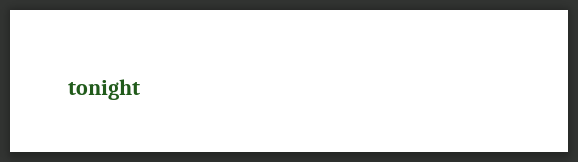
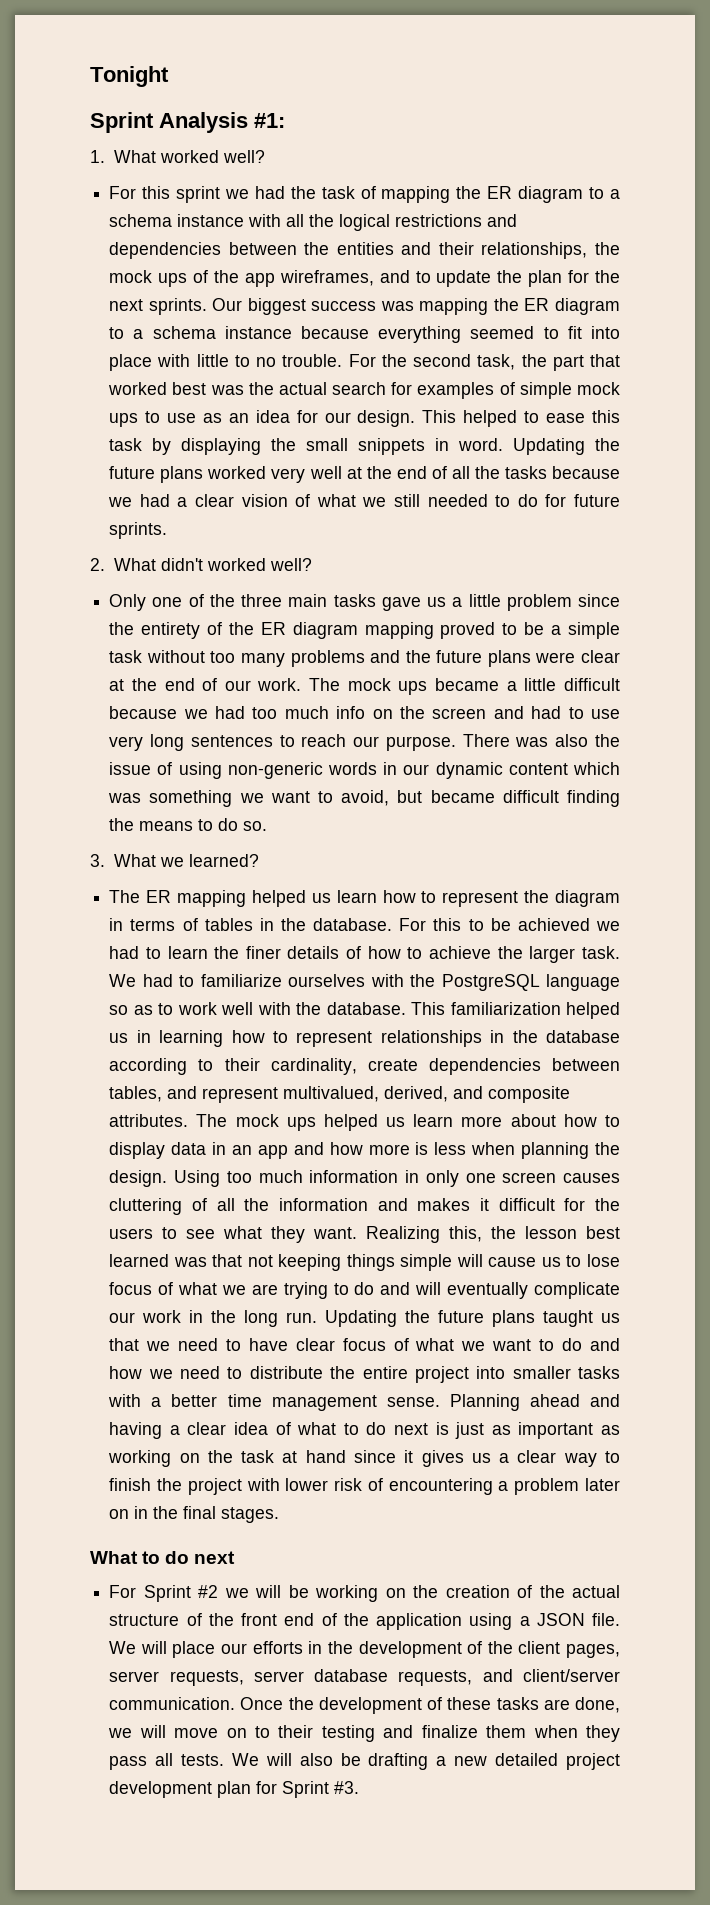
[68,79,140,100] tonight -> [90,66,169,87] [90,112,285,133] [90,150,265,163] [109,186,620,203] [109,214,518,231] [109,242,620,259] [109,270,620,287] [109,298,620,315] [109,326,621,343] [109,354,621,371] [108,382,620,399] [109,410,620,427] [109,438,620,455] [109,466,620,483] [108,494,621,507] [109,522,168,539] [90,558,312,571] [109,594,621,611] [109,622,620,639] [109,650,620,667] [109,678,620,695] [109,706,620,719] [109,734,620,751] [109,762,621,779] [108,790,621,807] [109,818,268,831] [90,854,259,867] [109,890,620,907] [109,918,620,931] [109,946,620,963] [109,974,620,991] [109,1002,620,1019] [109,1030,620,1047] [109,1058,620,1075] [109,1086,571,1103] [109,1114,621,1131] [109,1142,620,1159] [109,1170,620,1187] [109,1198,621,1215] [109,1226,621,1243] [109,1254,620,1271] [109,1282,620,1299] [109,1310,620,1327] [109,1338,620,1351] [109,1366,620,1383] [108,1394,620,1411] [109,1422,621,1439] [108,1450,620,1467] [109,1478,620,1495] [109,1506,280,1523] [90,1551,236,1564] [109,1585,620,1602] [109,1613,620,1630] [109,1641,621,1658] [109,1669,620,1686] [109,1697,620,1714] [108,1725,620,1742] [109,1753,620,1770] [109,1781,360,1798] Tonight // Sprint Analysis #1: // 1. What worked well? // For this sprint we had the task of mapping the ER diagram to a schema instance with all the logical restrictions and dependencies between the entities and their relationships, the mock ups of the app wireframes, and to update the plan for the next sprints. Our biggest success was mapping the ER diagram to a schema instance because everything seemed to fit into place with little to no trouble. For the second task, the part that worked best was the actual search for examples of simple mock ups to use as an idea for our design. This helped to ease this task by displaying the small snippets in word. Updating the future plans worked very well at the end of all the tasks because we had a clear vision of what we still needed to do for future sprints. // 2. What didn't worked well? // Only one of the three main tasks gave us a little problem since the entirety of the ER diagram mapping proved to be a simple task without too many problems and the future plans were clear at the end of our work. The mock ups became a little difficult because we had too much info on the screen and had to use very long sentences to reach our purpose. There was also the issue of using non-generic words in our dynamic content which was something we want to avoid, but became difficult finding the means to do so. // 3. What we learned? // The ER mapping helped us learn how to represent the diagram in terms of tables in the database. For this to be achieved we had to learn the finer details of how to achieve the larger task. We had to familiarize ourselves with the PostgreSQL language so as to work well with the database. This familiarization helped us in learning how to represent relationships in the database according to their cardinality, create dependencies between tables, and represent multivalued, derived, and composite attributes. The mock ups helped us learn more about how to display data in an app and how more is less when planning the design. Using too much information in only one screen causes cluttering of all the information and makes it difficult for the users to see what they want. Realizing this, the lesson best learned was that not keeping things simple will cause us to lose focus of what we are trying to do and will eventually complicate our work in the long run. Updating the future plans taught us that we need to have clear focus of what we want to do and how we need to distribute the entire project into smaller tasks with a better time management sense. Planning ahead and having a clear idea of what to do next is just as important as working on the task at hand since it gives us a clear way to finish the project with lower risk of encountering a problem later on in the final stages. // What to do next // For Sprint #2 we will be working on the creation of the actual structure of the front end of the application using a JSON file. We will place our efforts in the development of the client pages, server requests, server database requests, and client/server communication. Once the development of these tasks are done, we will move on to their testing and finalize them when they pass all tests. We will also be drafting a new detailed project development plan for Sprint #3.

